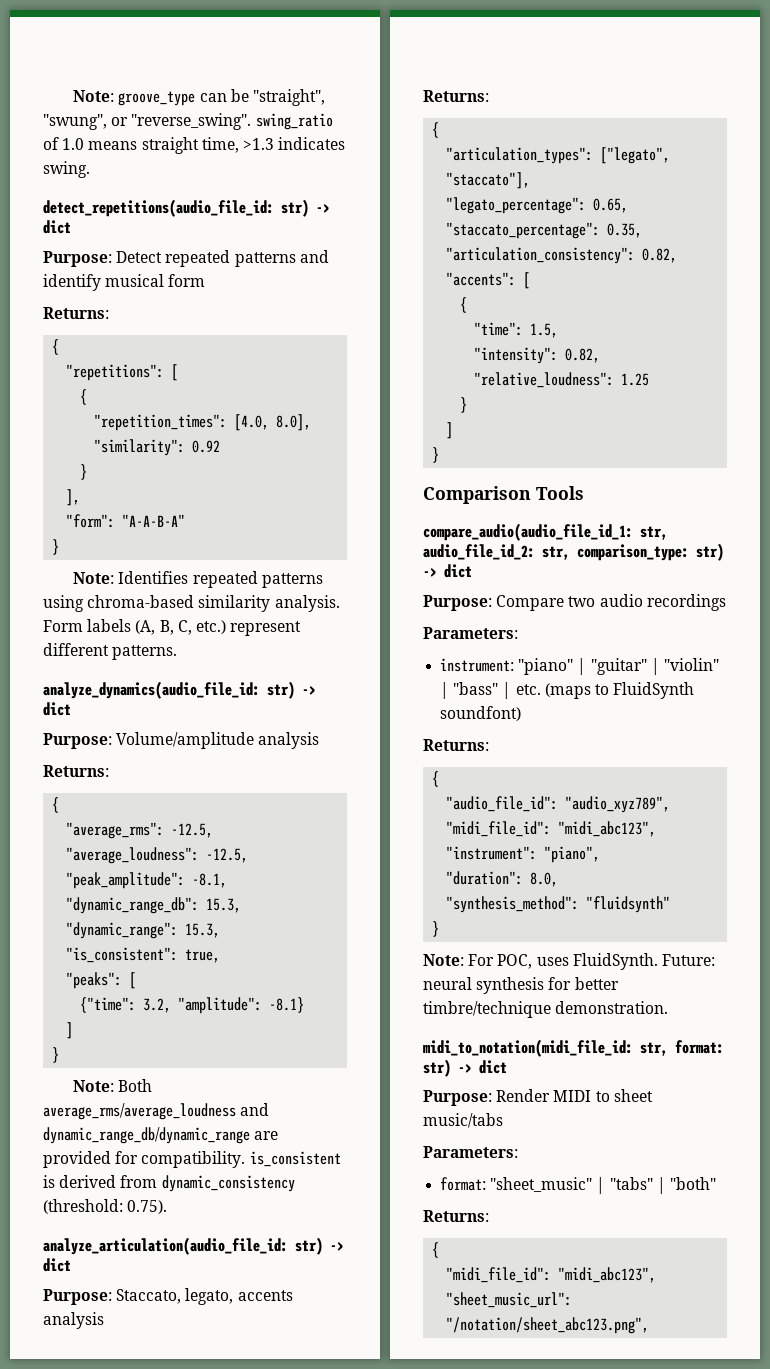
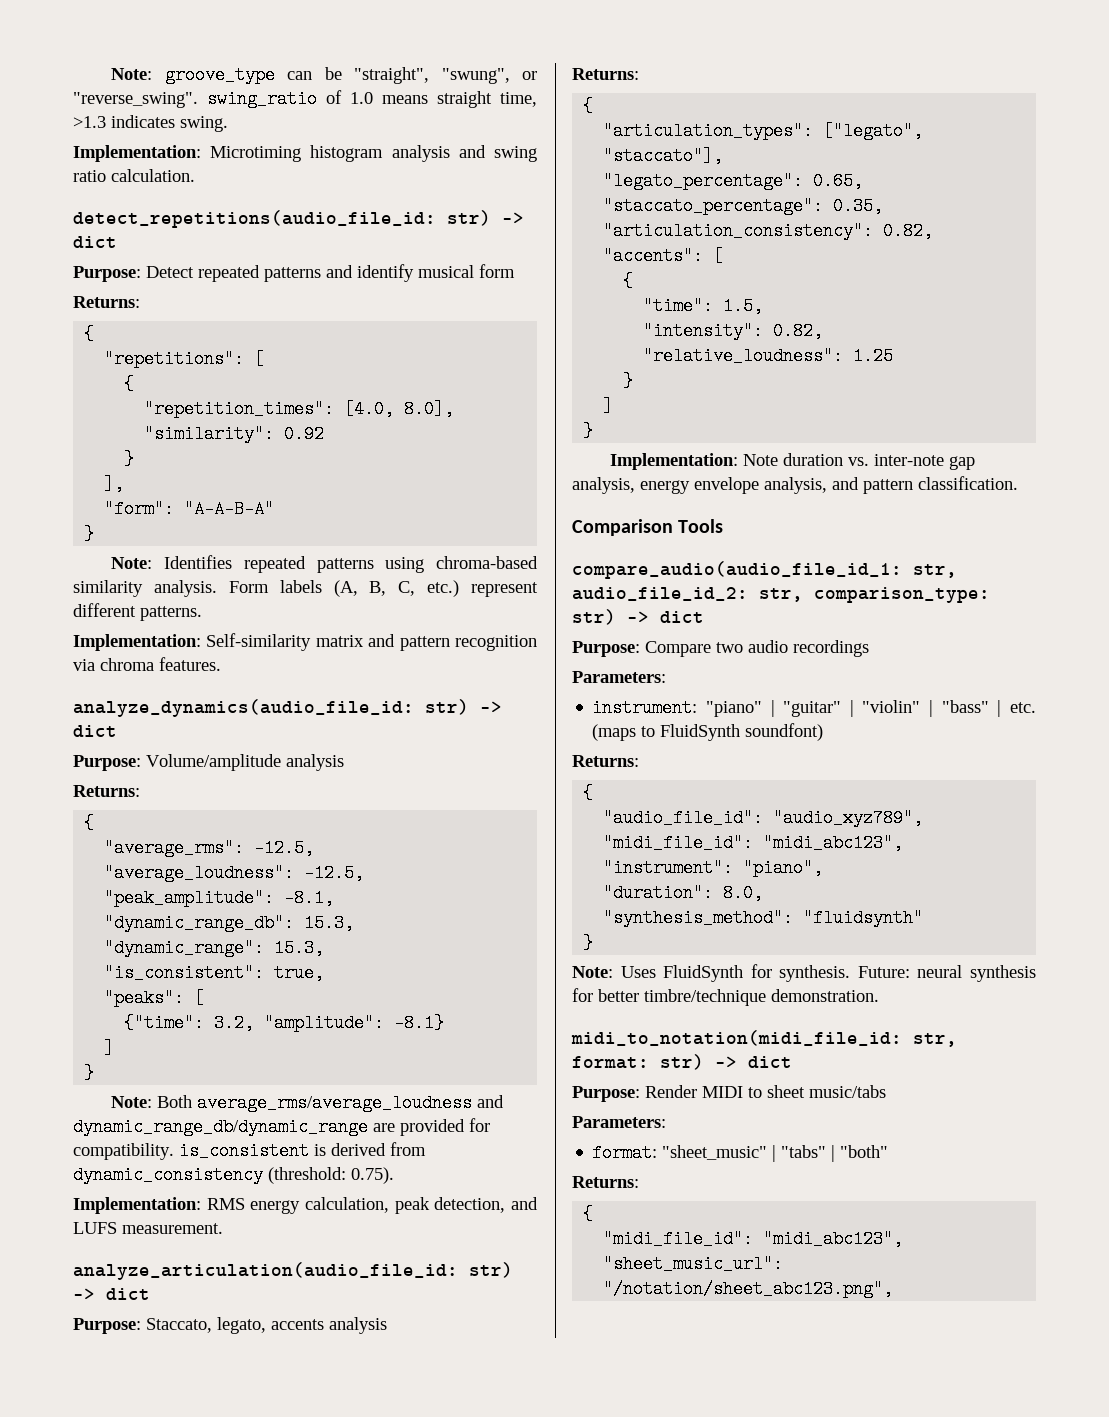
(90, 169) none -> [73,145,537,162] [73,169,195,182] // Implementation: Microtiming histogram analysis and swing ratio calculation.
(178, 652) none -> [73,633,537,651] [73,657,221,671] // Implementation: Self-similarity matrix and pattern recognition via chroma features.
(168, 1207) none -> [73,1197,538,1214] [73,1222,223,1234] // Implementation: RMS energy calculation, peak detection, and LUFS measurement.
(440, 455) none -> [610,453,976,470] [572,476,1018,494] // Implementation: Note duration vs. inter-note gap analysis, energy envelope analysis, and pattern classification.
[468,953,658,970] For POC, uses FluidSynth. -> [620,964,851,982] Uses FluidSynth for synthesis.

